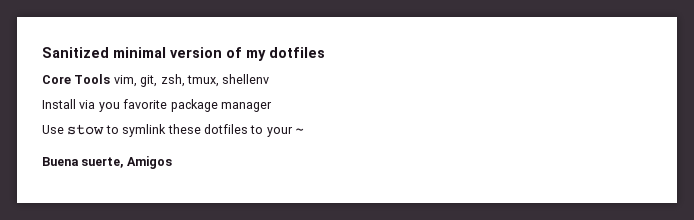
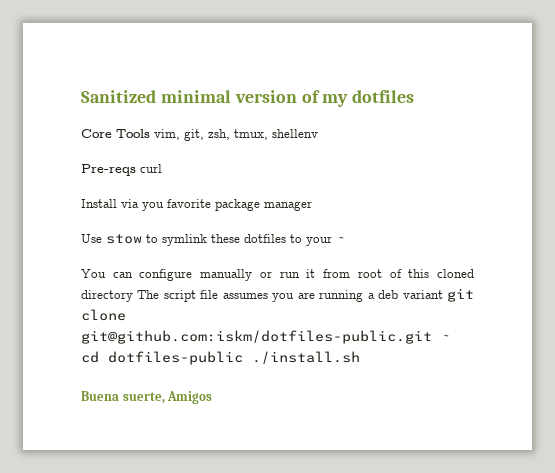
(270, 79) none -> [81,164,162,176] // Pre-reqs curl
(304, 131) none -> [81,269,475,281] [81,288,474,302] [81,309,126,321] [81,330,450,344] [81,351,360,365] // You can configure manually or run it from root of this cloned directory The script file assumes you are running a deb variant git clone git@github.com:iskm/dotfiles-public.git ~ cd dotfiles-public ./install.sh

